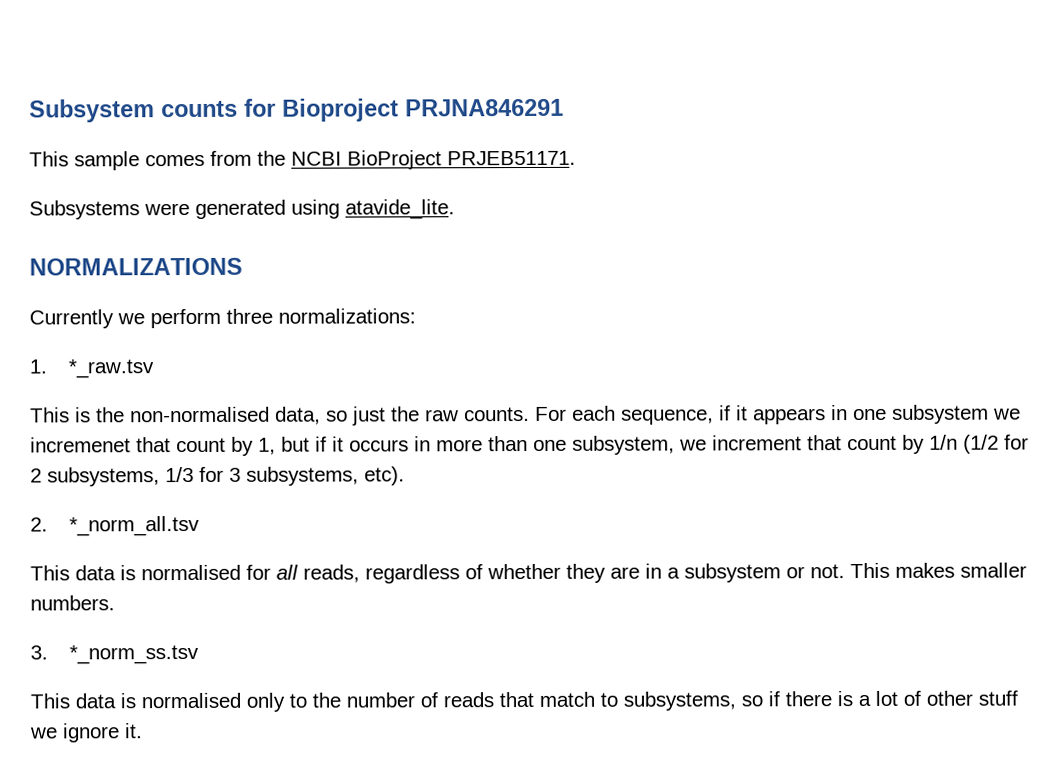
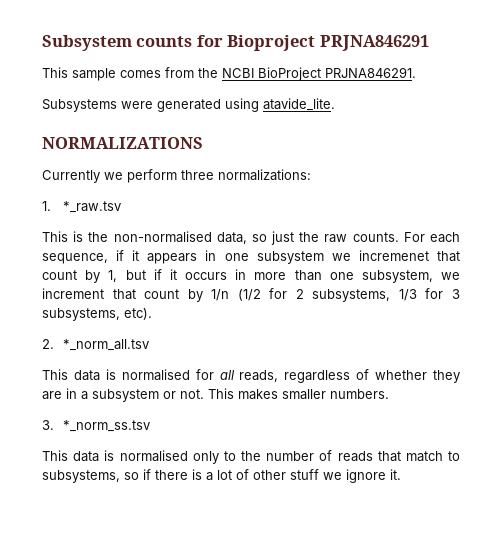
[447,150,576,166] PRJEB51171. -> [325,67,416,78] PRJNA846291.

